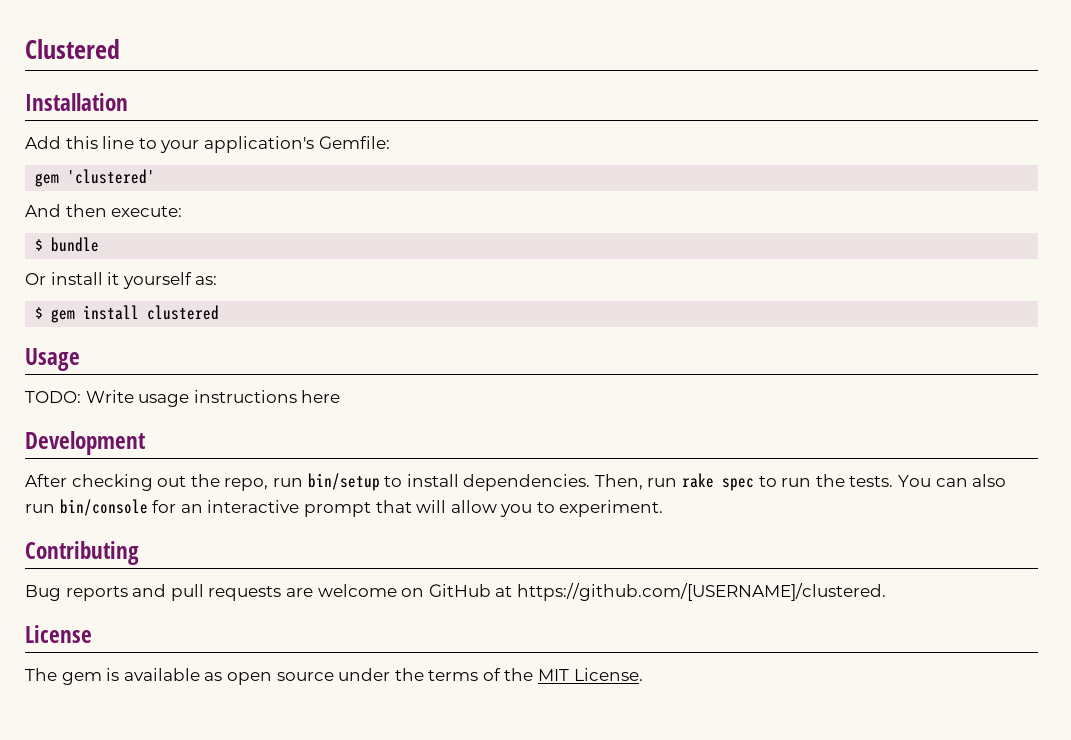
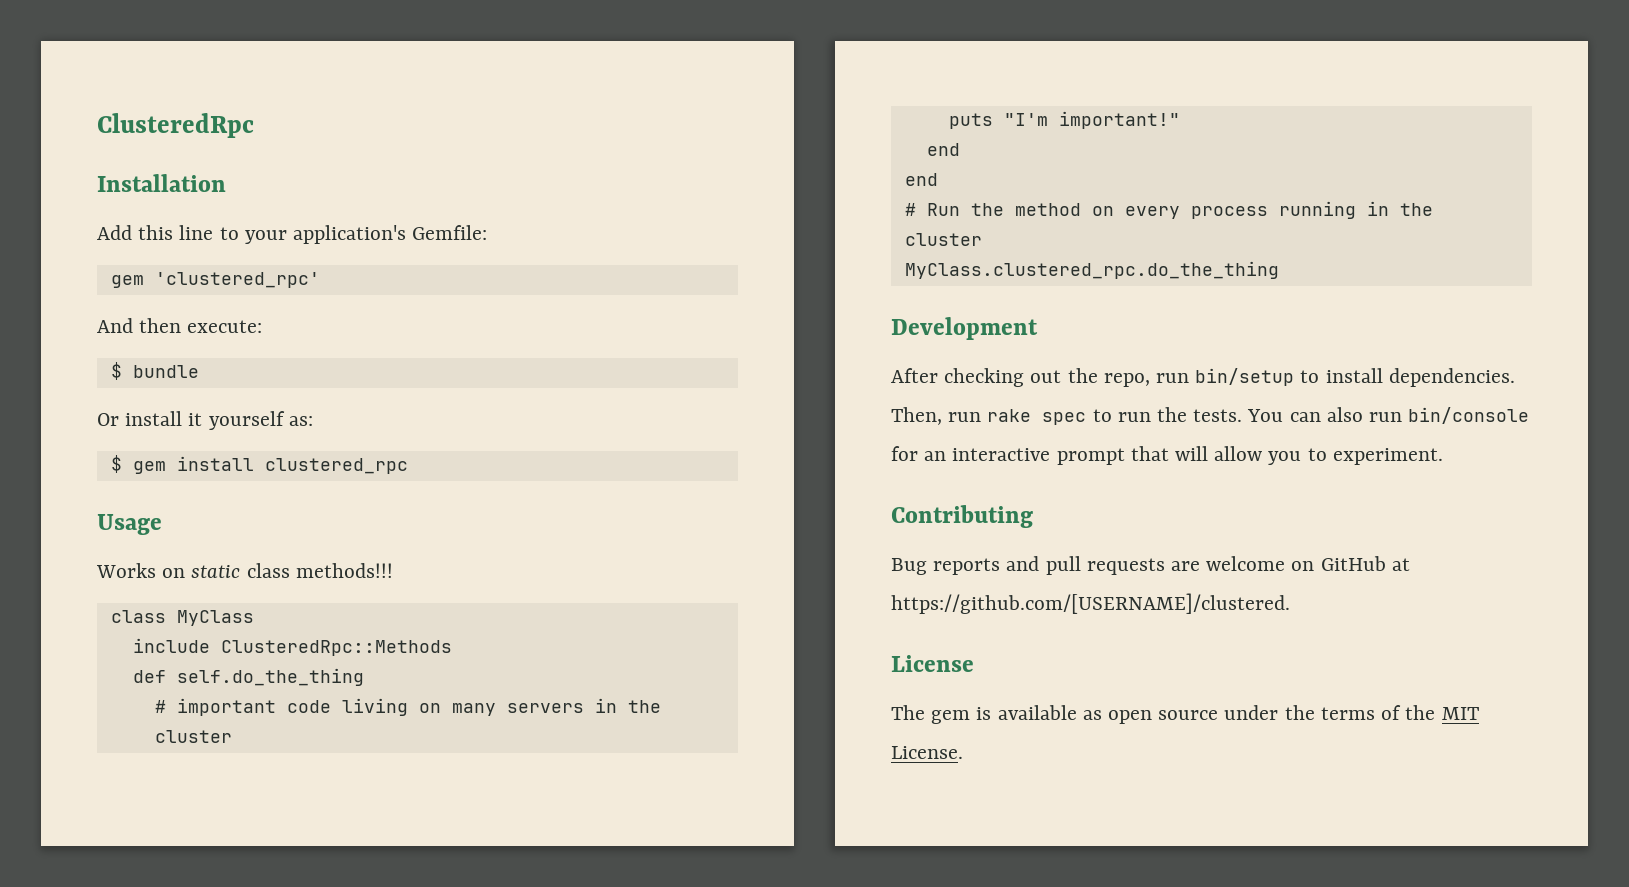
[25,39,120,59] Clustered -> [97,113,254,138] ClusteredRpc
[67,169,156,184] 'clustered' -> [154,272,320,288] 'clustered_rpc'
[147,305,220,320] clustered -> [264,458,408,474] clustered_rpc
[25,390,341,407] TODO: Write usage instructions here -> [96,563,393,578] [110,610,254,626] [132,638,452,656] [132,668,364,686] [154,698,661,716] [154,730,232,743] [948,111,1180,129] [926,143,960,156] [904,173,938,186] [904,201,1433,219] [904,233,982,246] [904,261,1279,279] Works on static class methods!!! // class MyClass // include ClusteredRpc::Methods // def self.do_the_thing // # important code living on many servers in the cluster // puts "I'm important!" // end // end // # Run the method on every process running in the cluster // MyClass.clustered_rpc.do_the_thing

